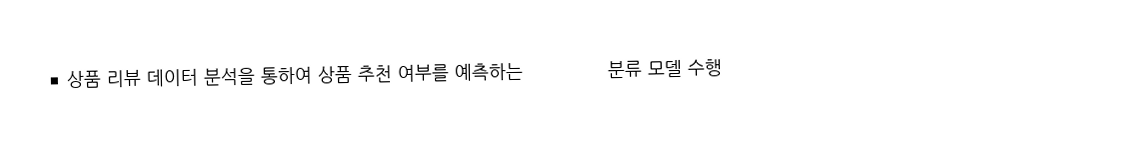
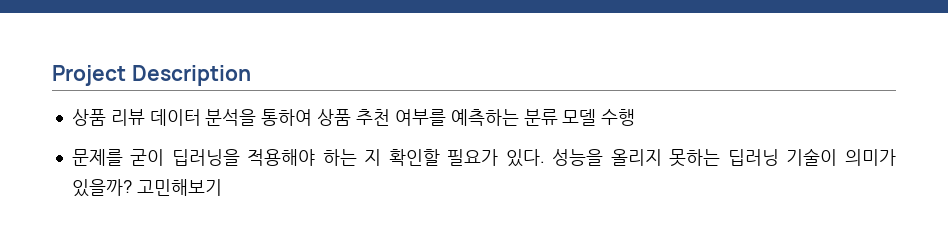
(65, 79) none -> [52,65,251,86] Project Description //
(722, 68) none -> [71,148,897,167] [71,179,222,197] // 문제를 굳이 딥러닝을 적용해야 하는 지 확인할 필요가 있다. 성능을 올리지 못하는 딥러닝 기술이 의미가 있을까? 고민해보기

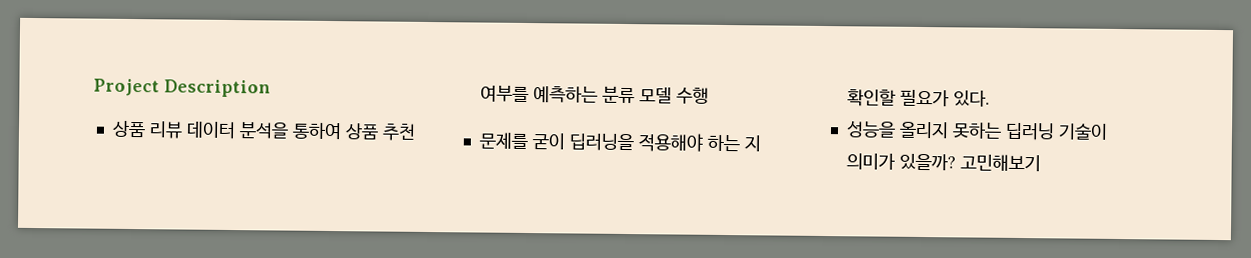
(545, 158) none -> (990, 98) //

